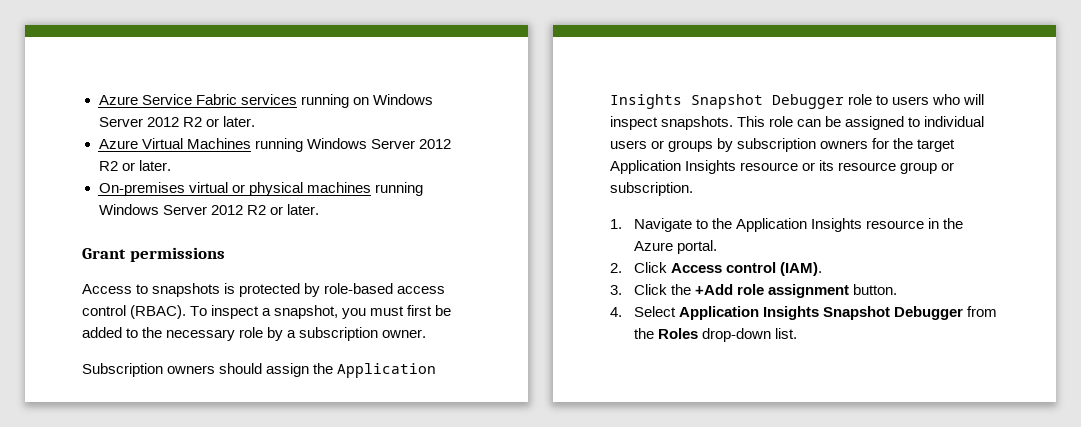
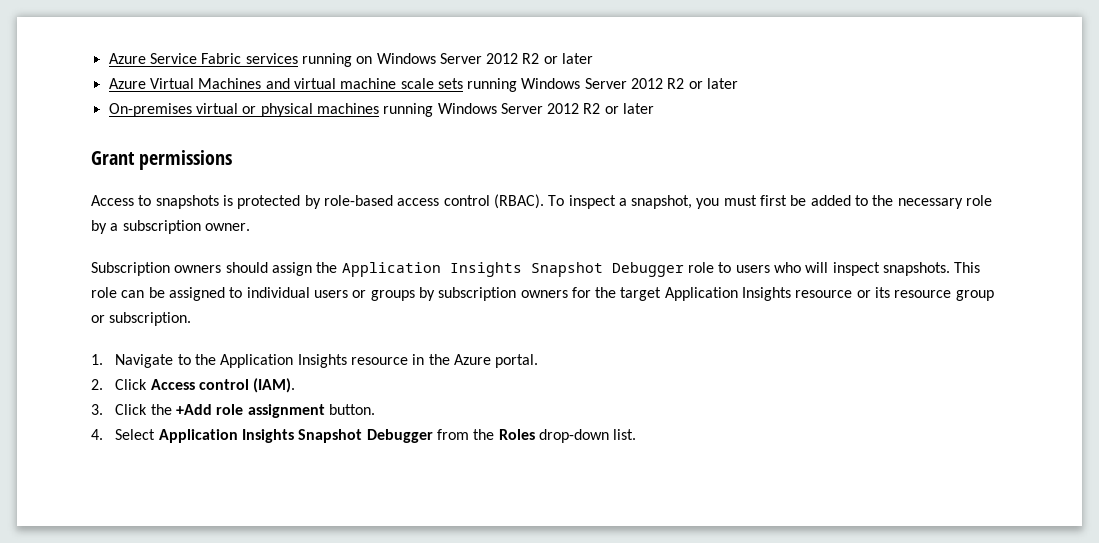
[222,116,255,127] later. -> [562,53,594,64] later
[254,138,451,152] [98,160,171,171] running Windows Server 2012 R2 or later. -> [265,78,739,92] and virtual machine scale sets running Windows Server 2012 R2 or later
[286,204,319,215] later. -> [623,103,655,114] later

